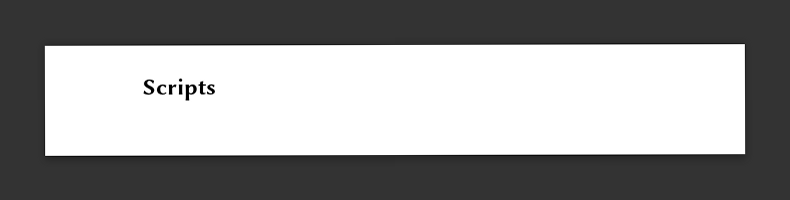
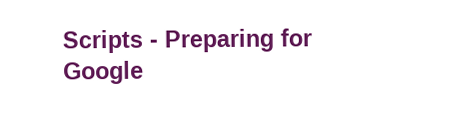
(217, 89) none -> [149,28,312,53] [63,60,144,85] - Preparing for Google

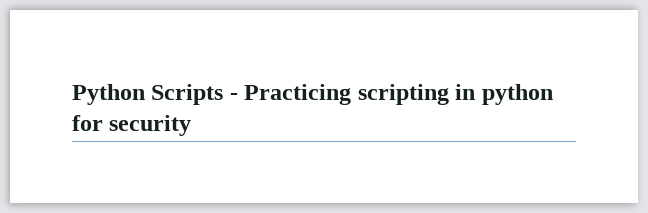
(62, 41) none -> [72,84,145,105] Python
[164,28,312,53] [63,60,144,85] Preparing for Google -> [244,84,553,105] [72,115,192,136] Practicing scripting in python for security

